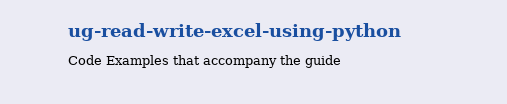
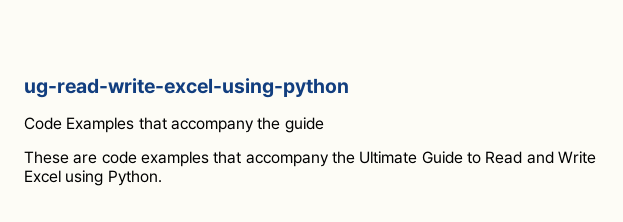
(341, 61) none -> [24,151,596,167] [24,170,162,186] // These are code examples that accompany the Ultimate Guide to Read and Write Excel using Python.

